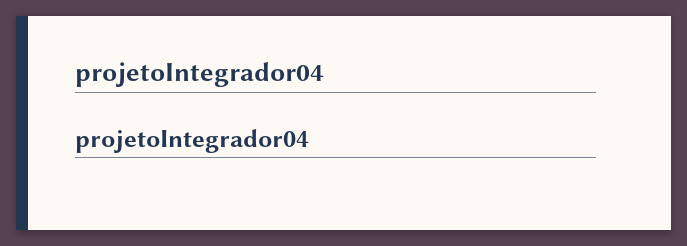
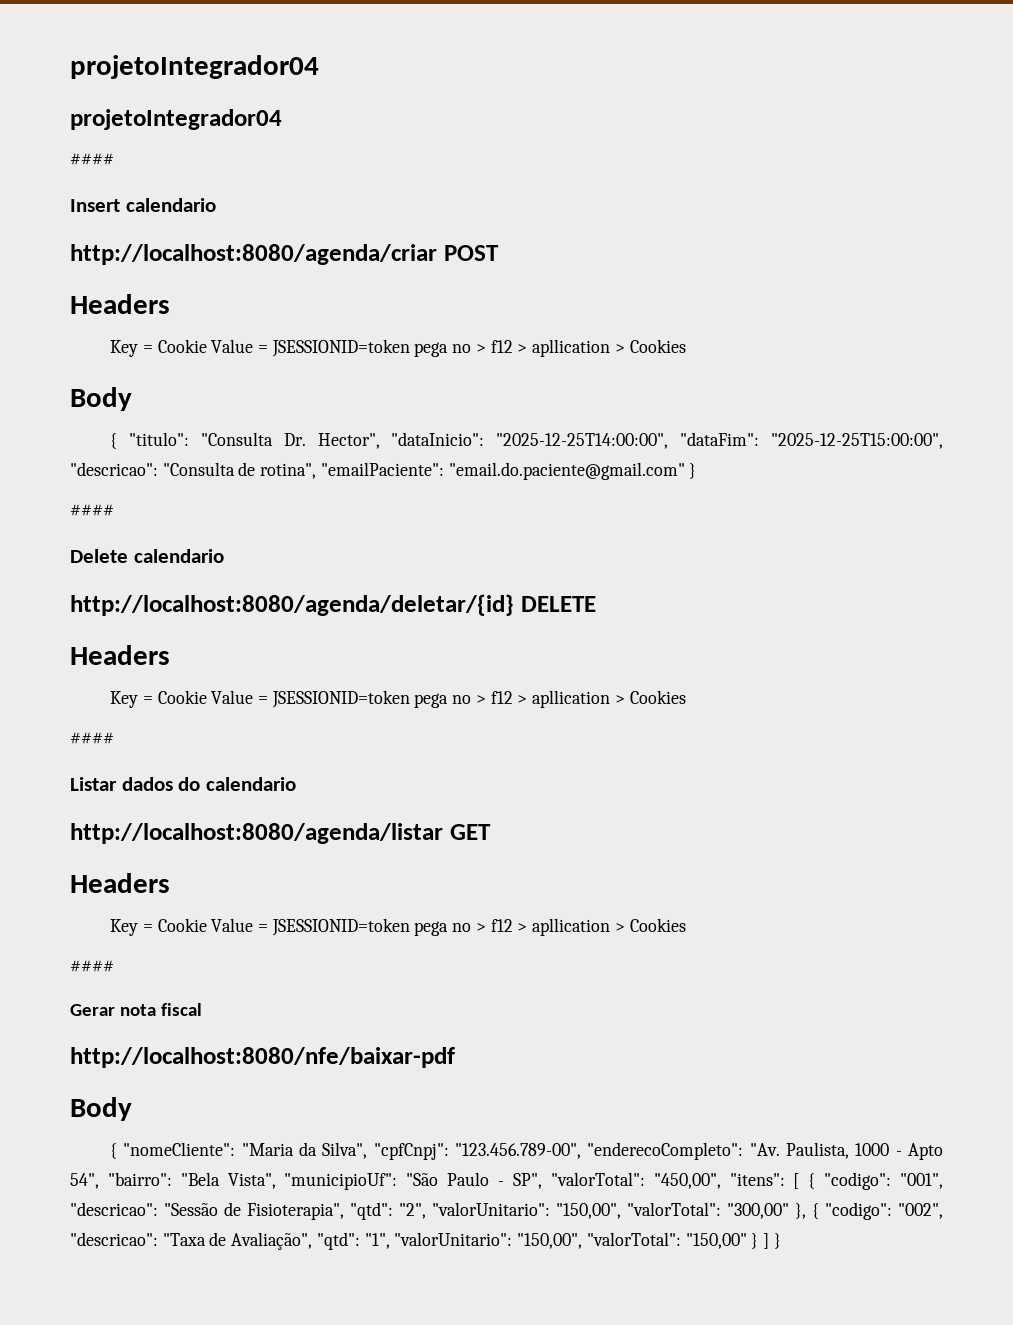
(309, 141) none -> [70,153,114,165] [70,198,216,212] [70,244,499,265] [70,294,170,314] [110,339,686,357] [70,387,132,411] [110,432,944,449] [70,462,697,480] [70,504,114,516] [70,549,224,563] [70,594,596,616] [70,645,170,665] [110,690,686,708] [70,732,114,744] [70,777,297,791] [70,823,491,844] [70,873,170,893] [110,918,686,936] [70,960,114,972] [70,1003,202,1016] [70,1047,455,1068] [70,1097,132,1121] [110,1142,944,1160] [70,1172,944,1190] [70,1202,943,1220] [70,1232,781,1250] // #### // Insert calendario // http://localhost:8080/agenda/criar POST // Headers // Key = Cookie Value = JSESSIONID=token pega no > f12 > apllication > Cookies // Body // { "titulo": "Consulta Dr. Hector", "dataInicio": "2025-12-25T14:00:00", "dataFim": "2025-12-25T15:00:00", "descricao": "Consulta de rotina", "emailPaciente": "email.do.paciente@gmail.com" } // #### // Delete calendario // http://localhost:8080/agenda/deletar/{id} DELETE // Headers // Key = Cookie Value = JSESSIONID=token pega no > f12 > apllication > Cookies // #### // Listar dados do calendario // http://localhost:8080/agenda/listar GET // Headers // Key = Cookie Value = JSESSIONID=token pega no > f12 > apllication > Cookies // #### // Gerar nota fiscal // http://localhost:8080/nfe/baixar-pdf // Body // { "nomeCliente": "Maria da Silva", "cpfCnpj": "123.456.789-00", "enderecoCompleto": "Av. Paulista, 1000 - Apto 54", "bairro": "Bela Vista", "municipioUf": "São Paulo - SP", "valorTotal": "450,00", "itens": [ { "codigo": "001", "descricao": "Sessão de Fisioterapia", "qtd": "2", "valorUnitario": "150,00", "valorTotal": "300,00" }, { "codigo": "002", "descricao": "Taxa de Avaliação", "qtd": "1", "valorUnitario": "150,00", "valorTotal": "150,00" } ] }

